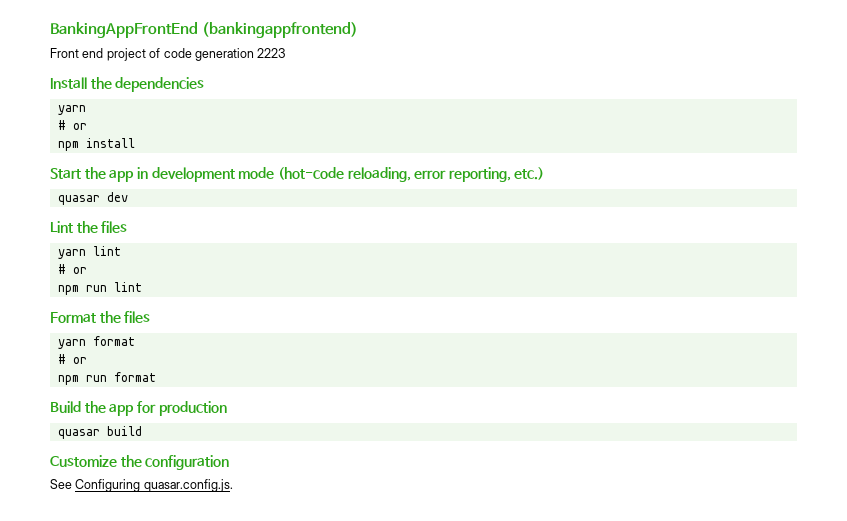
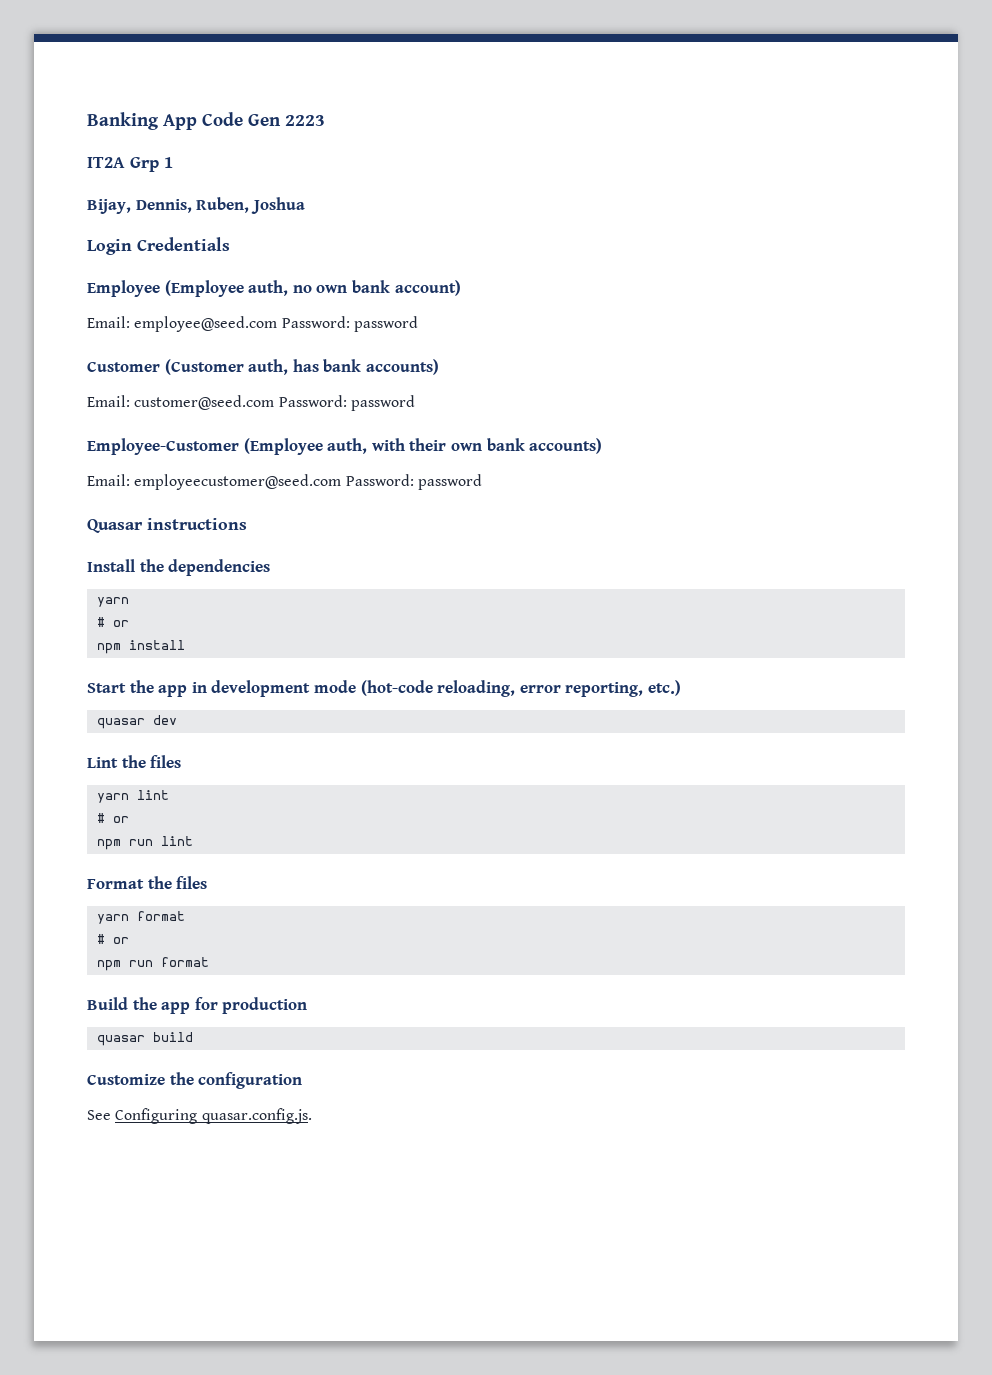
[50,22,358,38] [50,48,286,61] BankingAppFrontEnd (bankingappfrontend) // Front end project of code generation 2223 -> [87,112,325,130] [87,157,173,172] [87,197,305,214] [87,237,230,255] [87,280,461,297] [87,316,418,332] [87,359,439,375] [87,395,415,411] [87,438,603,455] [87,474,482,490] [87,518,247,533] Banking App Code Gen 2223 // IT2A Grp 1 // Bijay, Dennis, Ruben, Joshua // Login Credentials // Employee (Employee auth, no own bank account) // Email: employee@seed.com Password: password // Customer (Customer auth, has bank accounts) // Email: customer@seed.com Password: password // Employee-Customer (Employee auth, with their own bank accounts) // Email: employeecustomer@seed.com Password: password // Quasar instructions

